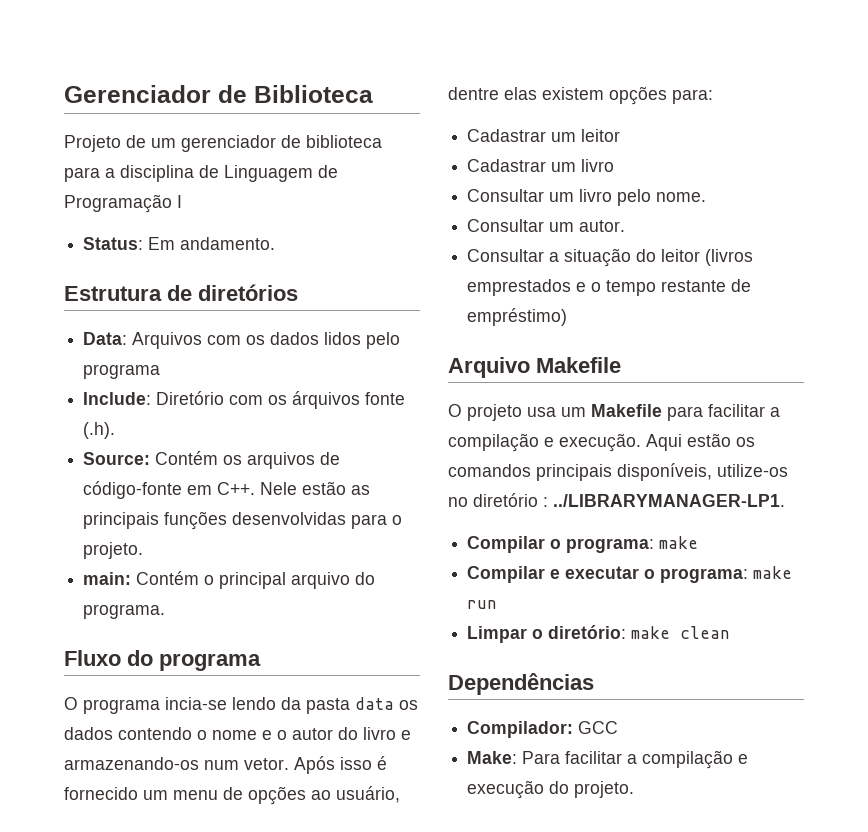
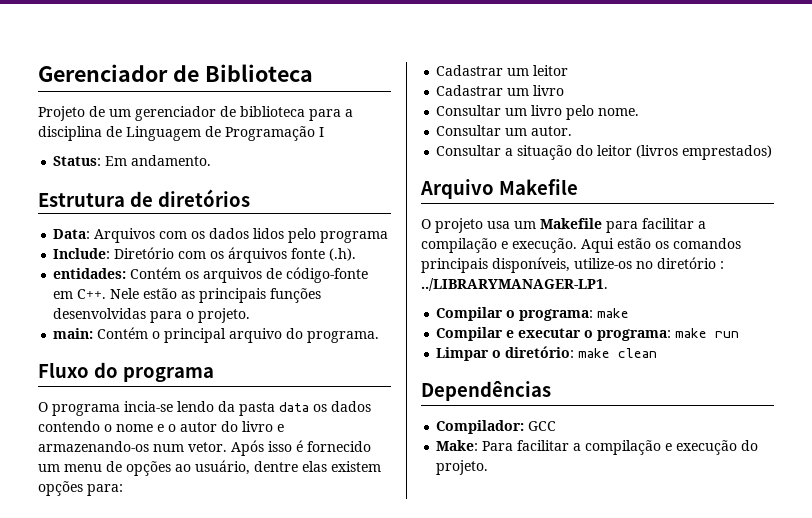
[83,452,151,465] Source: -> [53,268,127,279] entidades:
[467,279,752,296] [467,308,568,326] emprestados e o tempo restante de empréstimo) -> [682,145,773,160] emprestados)

